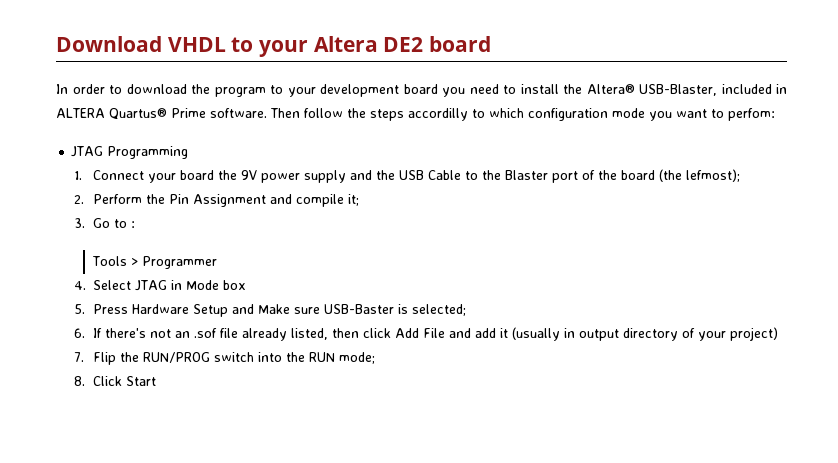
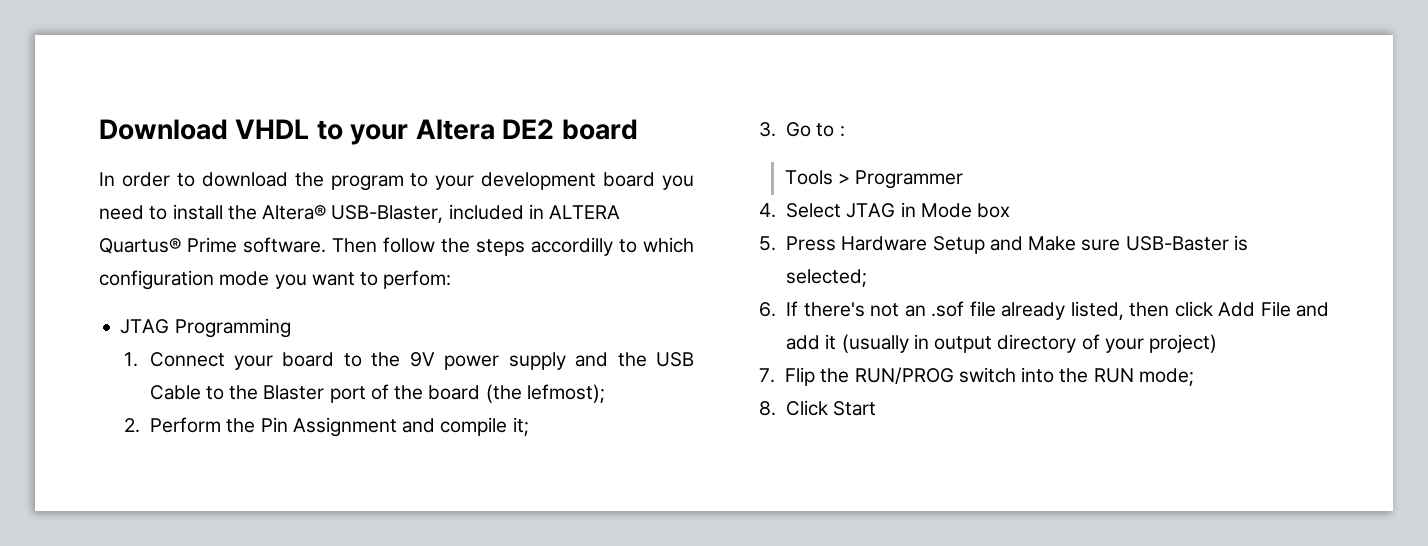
(214, 175) none -> [343,353,362,367] to

